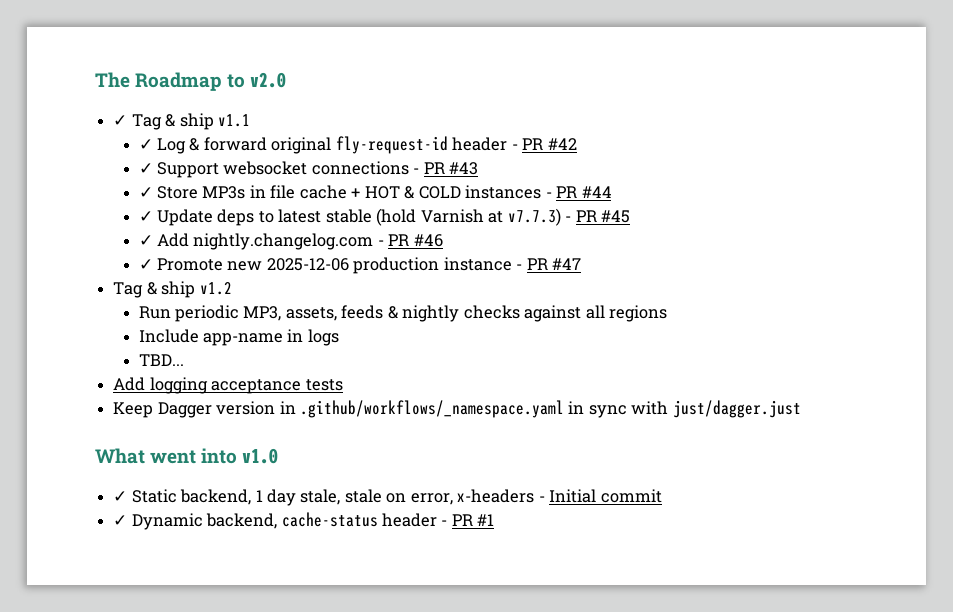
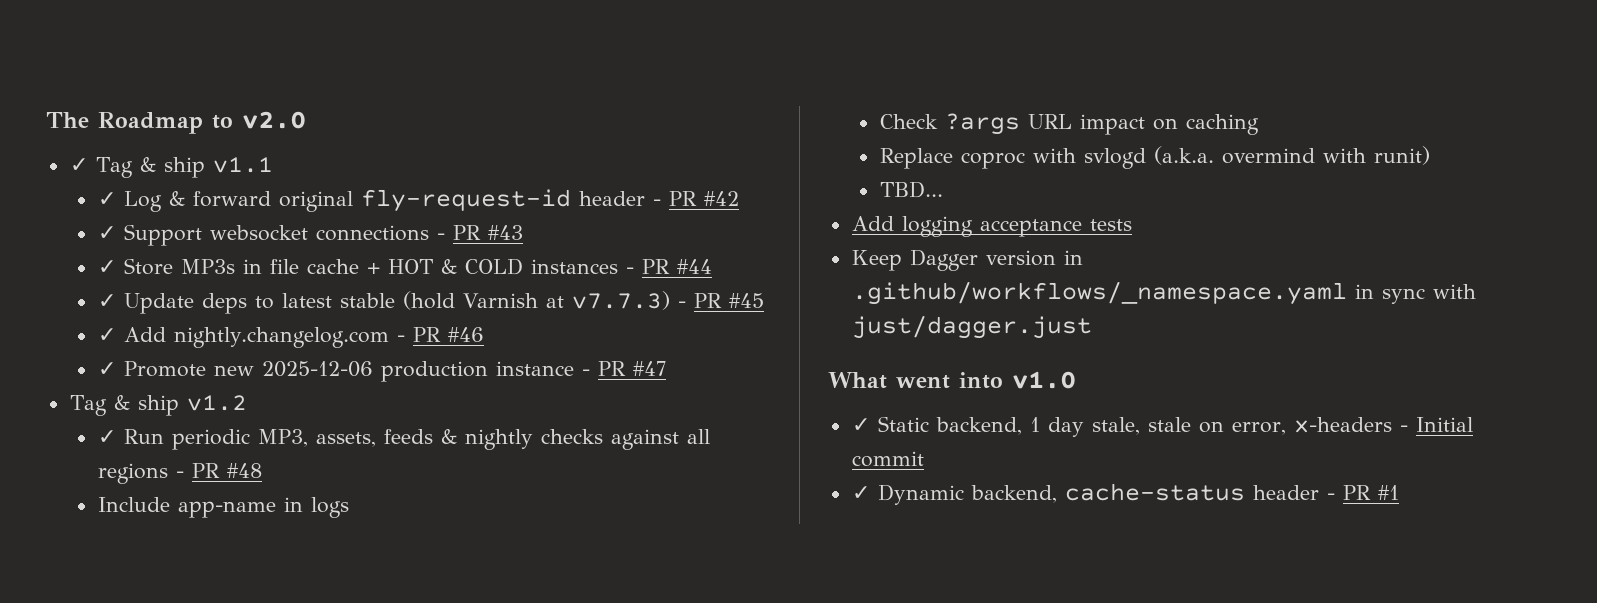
(232, 288) none -> [97,430,116,444] ✓
(668, 313) none -> [175,463,262,478] - PR #48
(339, 337) none -> [879,113,1259,135] [879,146,1430,169] // Check ?args URL impact on caching // Replace coproc with svlogd (a.k.a. overmind with runit)

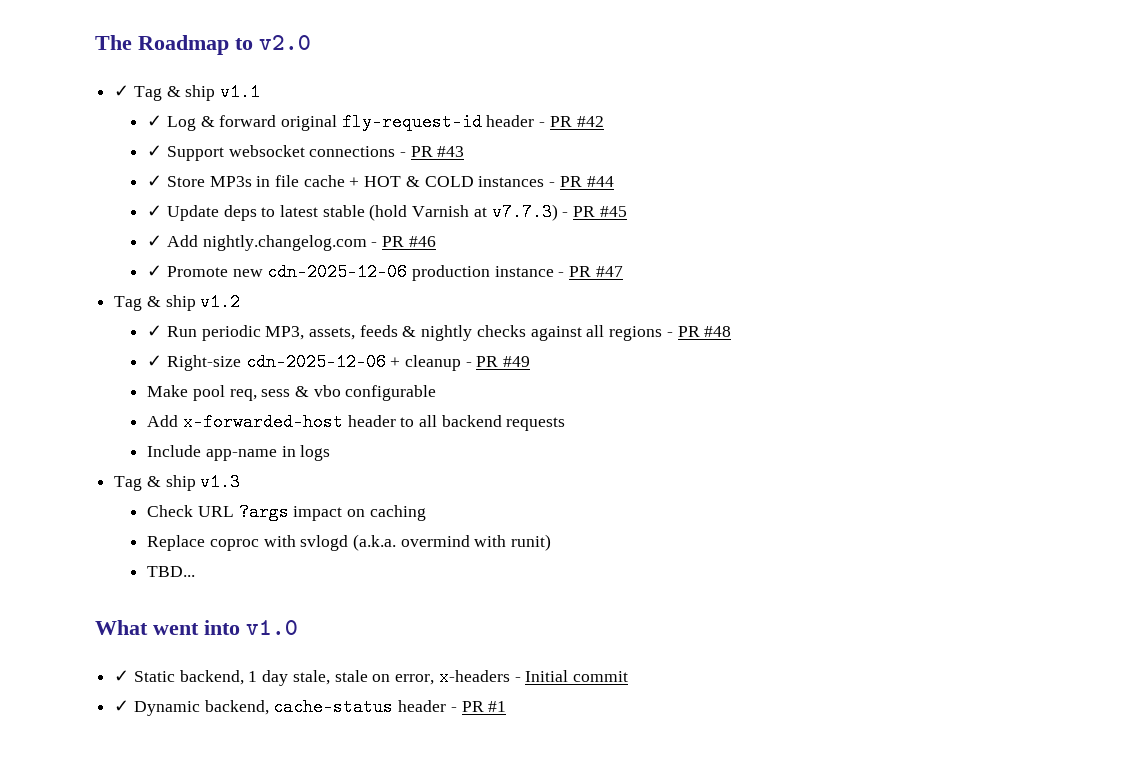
[261,361,373,377] 2025-12-06 -> [267,263,408,281] cdn-2025-12-06
(262, 470) none -> [147,353,531,371] [147,385,437,401] [147,413,566,431] // ✓ Right-size cdn-2025-12-06 + cleanup - PR #49 // Make pool req, sess & vbo configurable // Add x-forwarded-host header to all backend requests
(349, 507) none -> [114,473,241,491] // Tag & ship v1.3
[944,113,1072,135] ?args URL -> [197,503,289,521] URL ?args
[851,216,1132,237] [851,249,1083,271] [851,281,1476,305] [851,315,1092,339] // Add logging acceptance tests // Keep Dagger version in .github/workflows/_namespace.yaml in sync with just/dagger.just -> (196, 571) none

